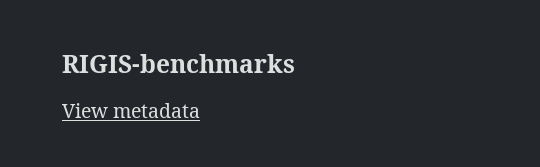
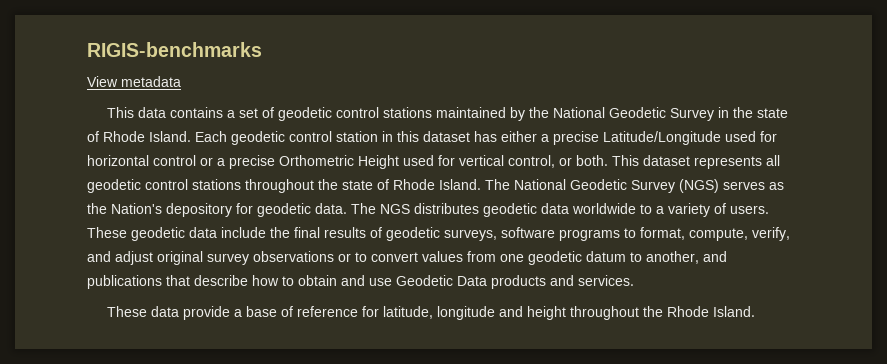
(201, 110) none -> [106,107,788,121] [87,131,777,145] [87,155,780,169] [87,179,784,193] [87,203,769,217] [87,227,790,241] [87,251,727,265] [87,275,634,289] [106,306,755,320] // This data contains a set of geodetic control stations maintained by the National Geodetic Survey in the state of Rhode Island. Each geodetic control station in this dataset has either a precise Latitude/Longitude used for horizontal control or a precise Orthometric Height used for vertical control, or both. This dataset represents all geodetic control stations throughout the state of Rhode Island. The National Geodetic Survey (NGS) serves as the Nation's depository for geodetic data. The NGS distributes geodetic data worldwide to a variety of users. These geodetic data include the final results of geodetic surveys, software programs to format, compute, verify, and adjust original survey observations or to convert values from one geodetic datum to another, and publications that describe how to obtain and use Geodetic Data products and services. // These data provide a base of reference for latitude, longitude and height throughout the Rhode Island.

